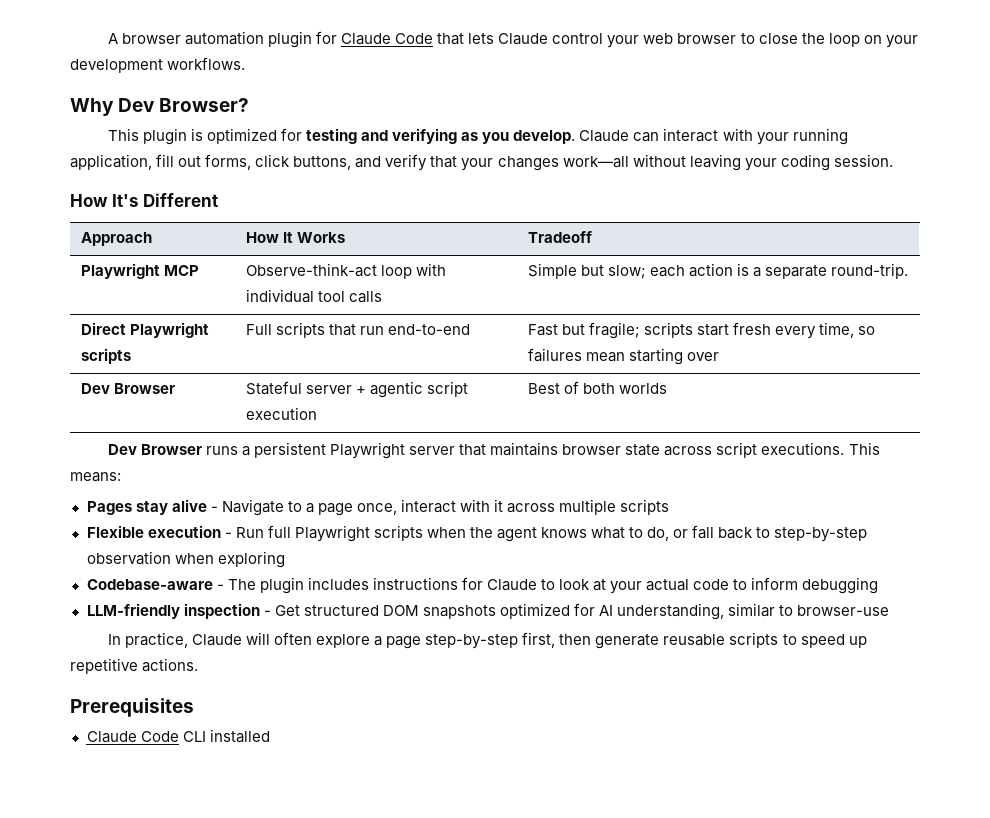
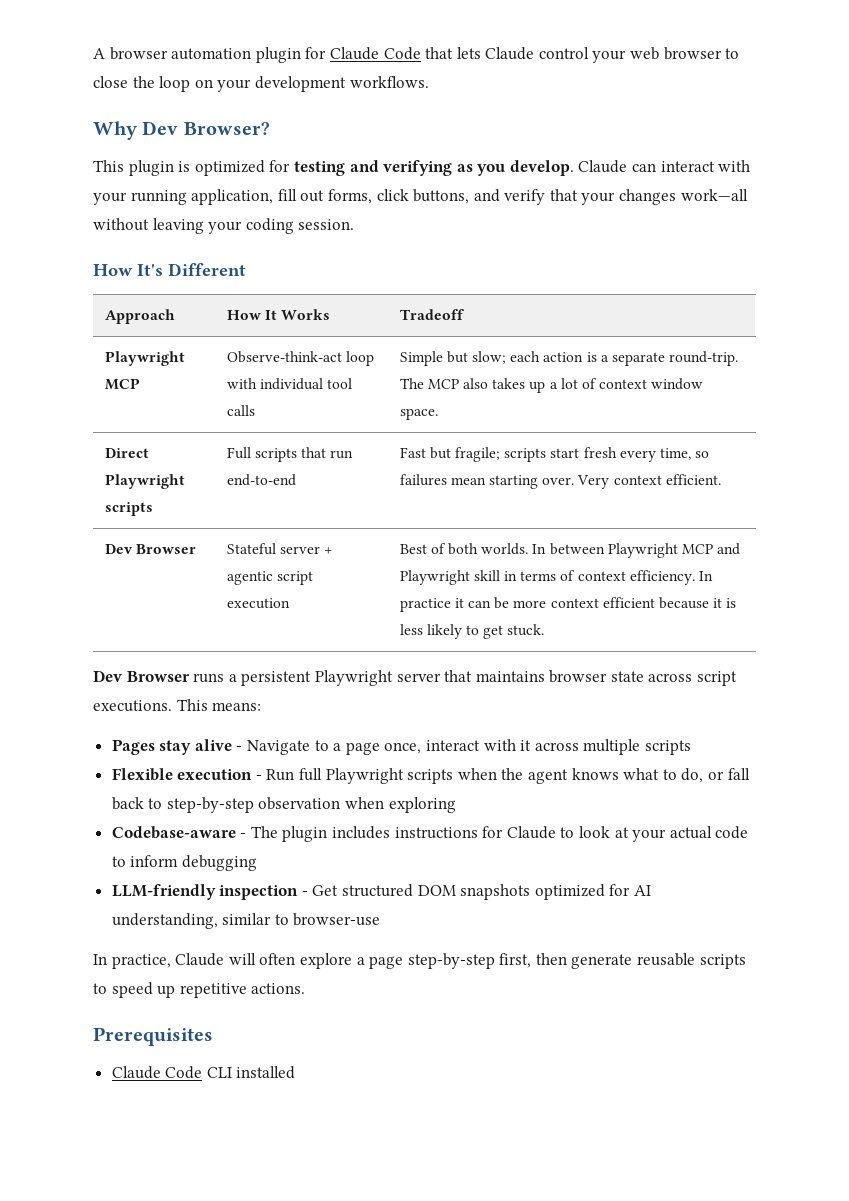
(909, 271) none -> [399,378,704,393] [399,408,438,420] The MCP also takes up a lot of context window space.
[687,352,720,361] over -> [542,474,721,489] over. Very context efficient.
[619,383,668,394] worlds -> [481,543,741,558] [399,570,713,585] [399,597,737,612] [399,624,545,639] worlds. In between Playwright MCP and Playwright skill in terms of context efficiency. In practice it can be more context efficient because it is less likely to get stuck.

